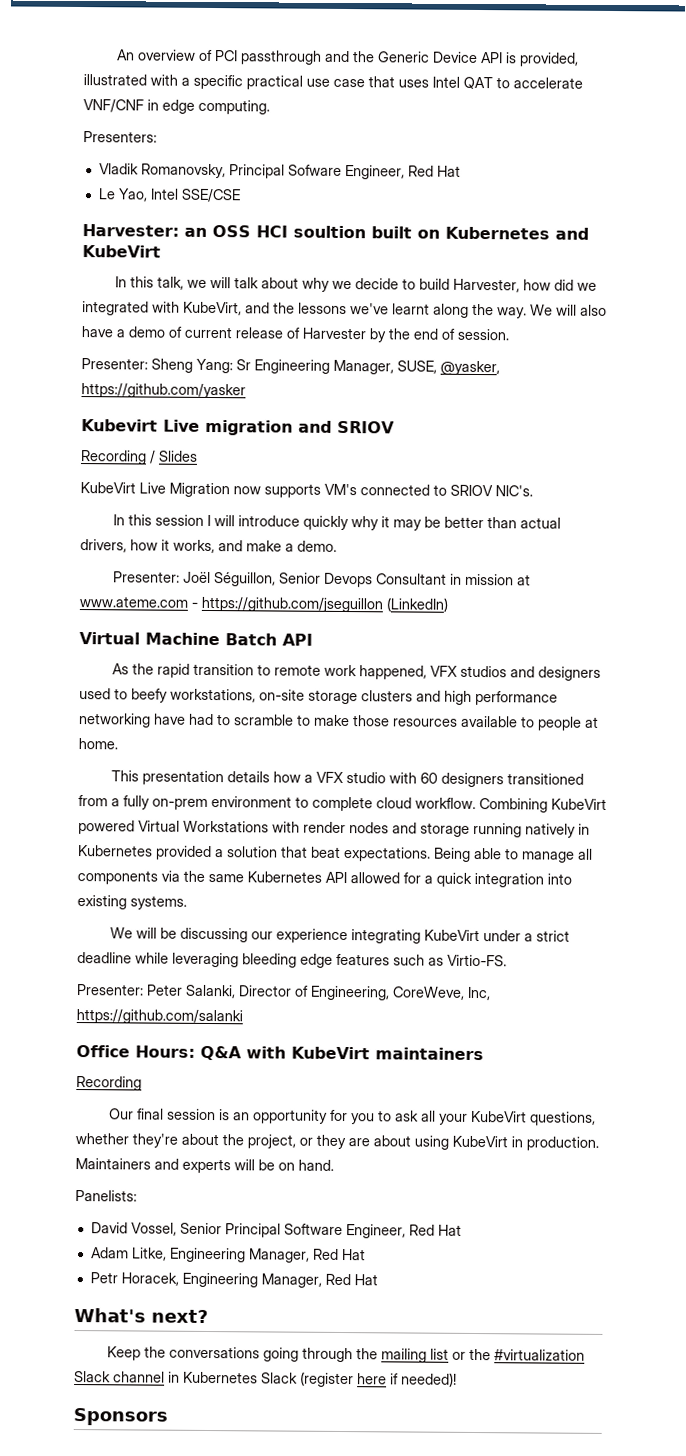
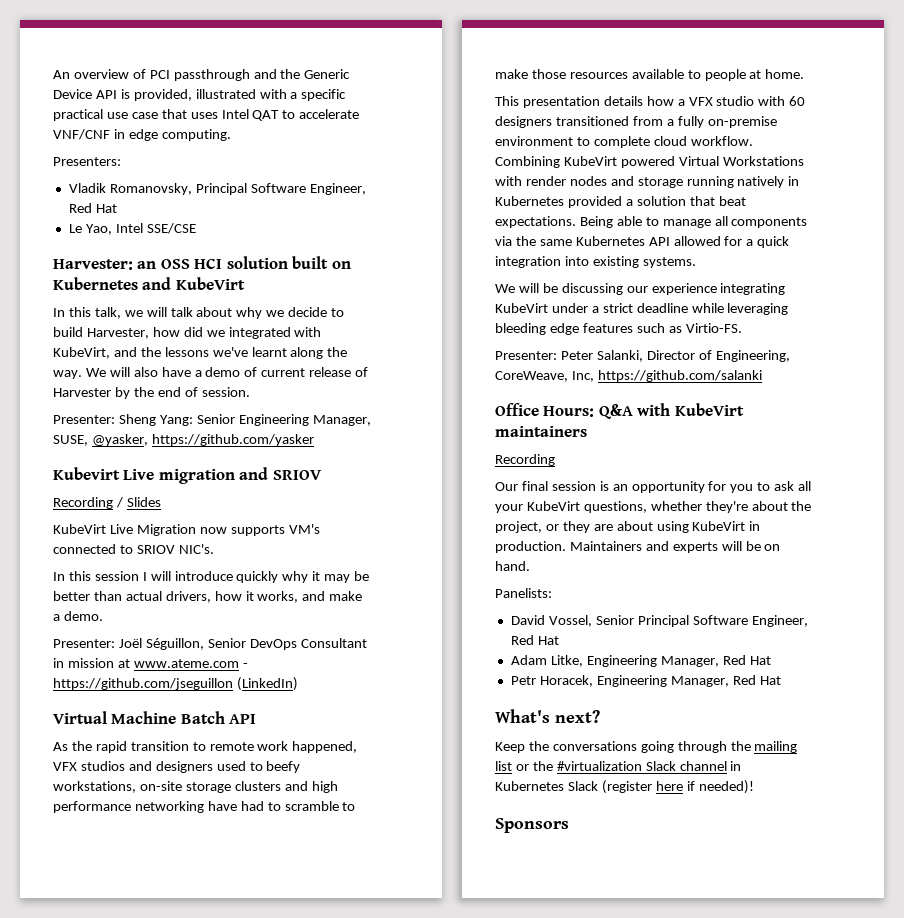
[287,164,342,176] Sofware -> [250,183,306,193] Software
[293,225,366,239] soultion -> [226,256,288,269] solution
[236,359,251,371] Sr -> [196,414,235,424] Senior
[323,572,373,588] Devops -> [249,639,297,650] DevOps
[152,798,208,810] on-prem -> [707,116,777,128] on-premise
[392,986,465,1000] CoreWeve, -> [495,371,568,382] CoreWeave,

